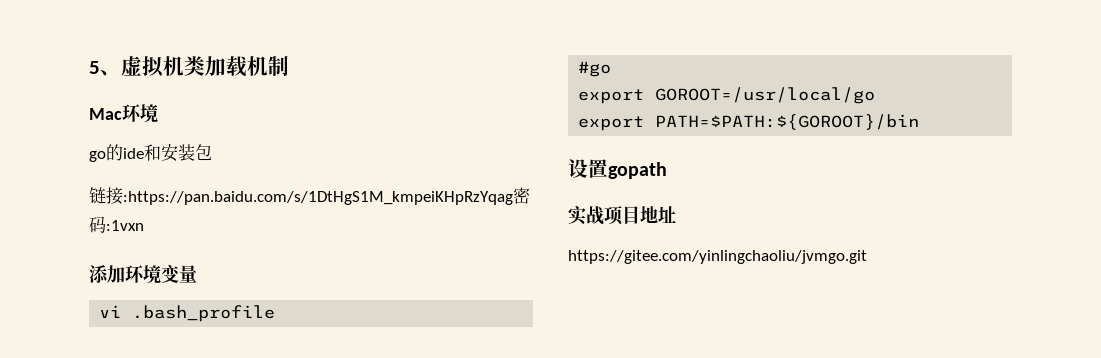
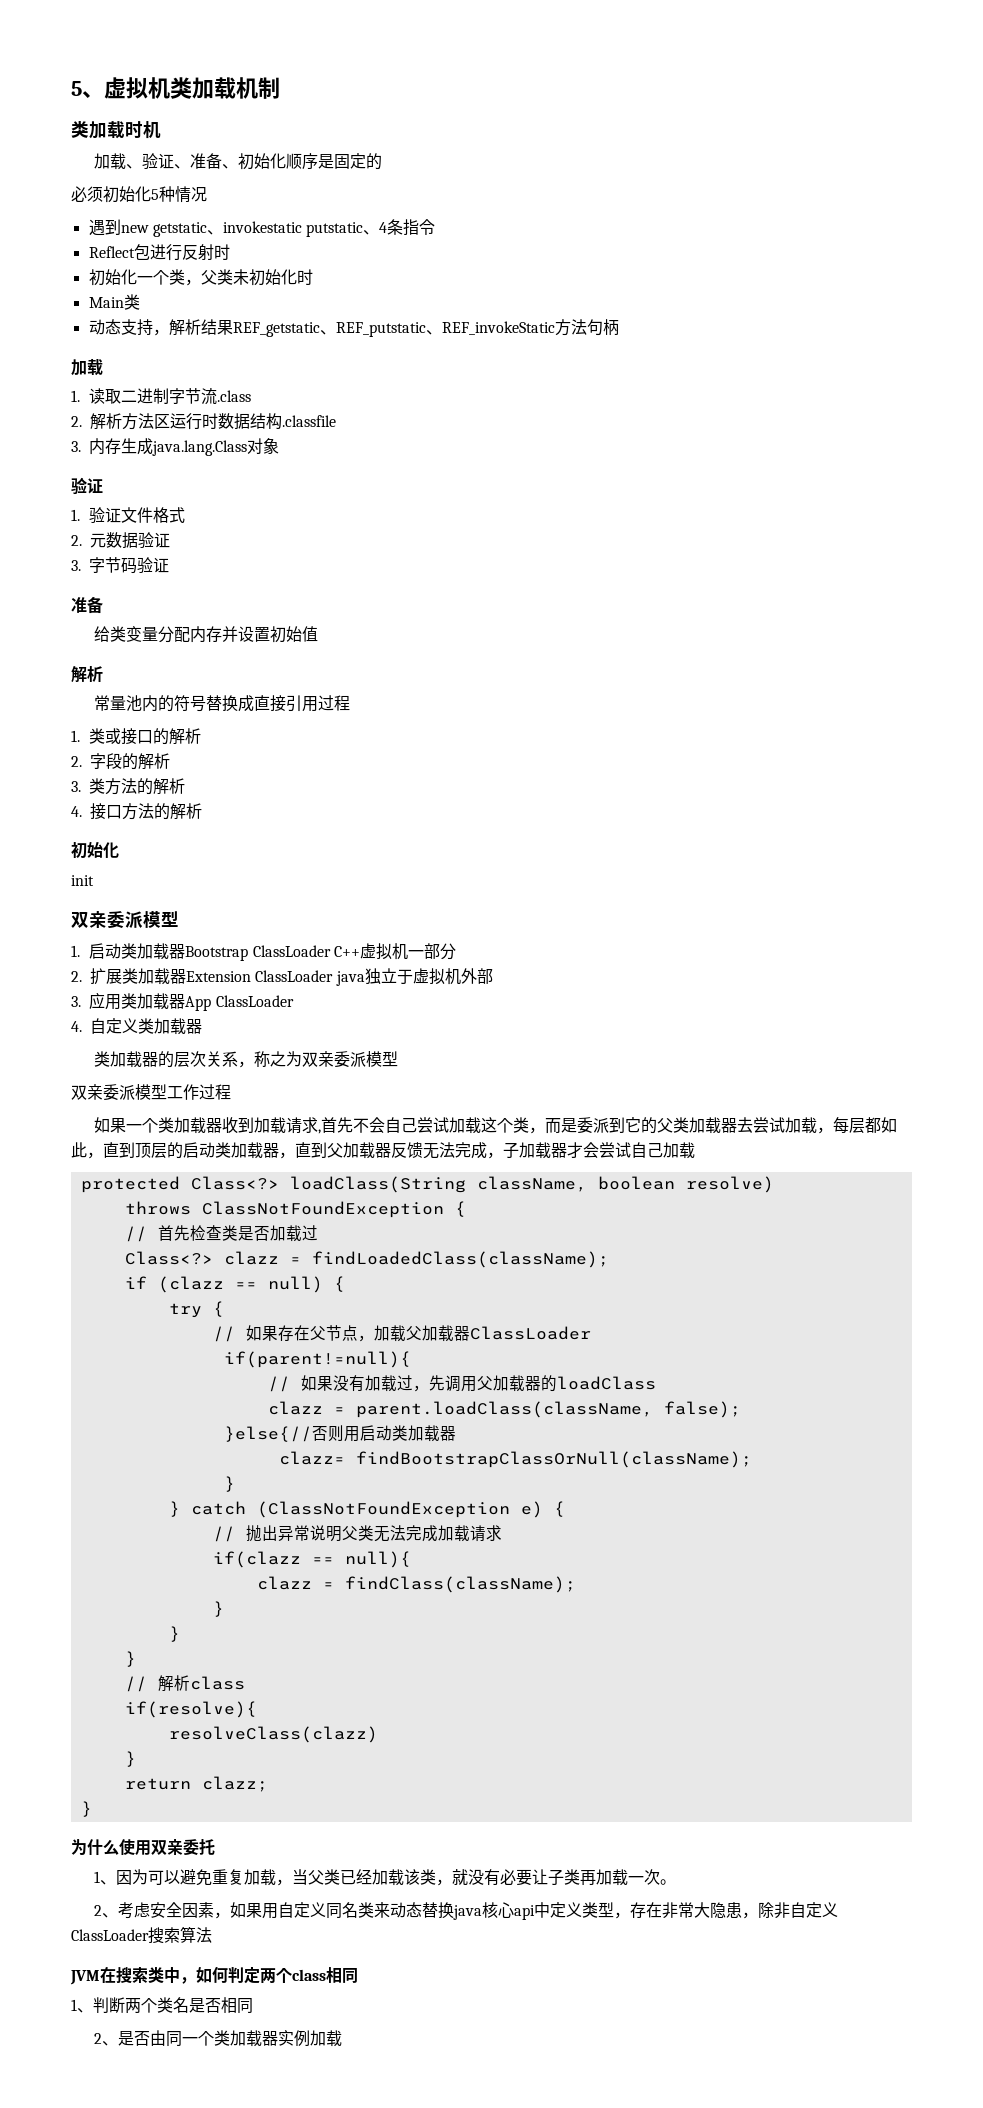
[89,104,158,123] [89,144,212,162] [89,187,530,205] [89,216,144,233] [89,264,197,284] [99,305,276,322] [578,61,612,77] [578,87,876,104] [578,114,920,131] [568,159,667,179] [568,206,676,225] [568,250,867,264] Mac环境 // go的ide和安装包 // 链接:https://pan.baidu.com/s/1DtHgS1M_kmpeiKHpRzYqag密码:1vxn // 添加环境变量 // vi .bash_profile // #go // export GOROOT=/usr/local/go // export PATH=$PATH:${GOROOT}/bin // 设置gopath // 实战项目地址 // https://gitee.com/yinlingchaoliu/jvmgo.git -> [71,121,161,139] [94,153,383,170] [71,186,207,203] [88,219,436,237] [88,244,230,261] [88,269,313,286] [88,294,140,310] [88,319,619,337] [71,358,103,376] [71,388,252,405] [71,413,336,430] [71,438,280,456] [71,477,103,495] [71,507,186,523] [71,532,170,549] [71,557,170,574] [71,596,103,614] [94,626,319,643] [71,665,103,683] [94,695,351,712] [71,728,202,745] [71,753,170,770] [71,778,186,795] [71,803,202,820] [71,842,119,859] [71,875,94,886] [71,911,179,928] [71,943,457,961] [71,968,493,986] [71,992,294,1011] [71,1018,202,1035] [94,1051,399,1068] [71,1084,231,1100] [94,1117,898,1134] [71,1142,695,1159] [80,1176,774,1193] [124,1201,466,1218] [124,1225,318,1242] [124,1251,609,1268] [124,1276,345,1293] [168,1301,224,1318] [212,1325,591,1342] [223,1351,411,1368] [267,1375,656,1392] [267,1401,741,1418] [223,1425,456,1442] [278,1451,752,1468] [223,1476,235,1492] [168,1501,565,1518] [212,1525,502,1542] [212,1551,411,1568] [256,1576,576,1593] [212,1601,224,1617] [168,1626,180,1642] [124,1651,136,1667] [124,1675,245,1692] [124,1701,257,1718] [168,1726,378,1743] [124,1751,136,1767] [124,1776,268,1792] [80,1801,92,1817] [71,1839,215,1856] [94,1869,677,1886] [94,1902,839,1920] [71,1926,212,1944] [70,1966,358,1985] [71,1997,253,2014] [94,2030,343,2047] 类加载时机 // 加载、验证、准备、初始化顺序是固定的 // 必须初始化5种情况 // 遇到new getstatic、invokestatic putstatic、4条指令 // Reflect包进行反射时 // 初始化一个类，父类未初始化时 // Main类 // 动态支持，解析结果REF_getstatic、REF_putstatic、REF_invokeStatic方法句柄 // 加载 // 1.读取二进制字节流.class // 2.解析方法区运行时数据结构.classfile // 3.内存生成java.lang.Class对象 // 验证 // 1.验证文件格式 // 2.元数据验证 // 3.字节码验证 // 准备 // 给类变量分配内存并设置初始值 // 解析 // 常量池内的符号替换成直接引用过程 // 1.类或接口的解析 // 2.字段的解析 // 3.类方法的解析 // 4.接口方法的解析 // 初始化 // init // 双亲委派模型 // 1.启动类加载器Bootstrap ClassLoader C++虚拟机一部分 // 2.扩展类加载器Extension ClassLoader java独立于虚拟机外部 // 3.应用类加载器App ClassLoader // 4.自定义类加载器 // 类加载器的层次关系，称之为双亲委派模型 // 双亲委派模型工作过程 // 如果一个类加载器收到加载请求,首先不会自己尝试加载这个类，而是委派到它的父类加载器去尝试加载，每层都如此，直到顶层的启动类加载器，直到父加载器反馈无法完成，子加载器才会尝试自己加载 // protected Class<?> loadClass(String className, boolean resolve) // throws ClassNotFoundException { // // 首先检查类是否加载过 // Class<?> clazz = findLoadedClass(className); // if (clazz == null) { // try { // // 如果存在父节点，加载父加载器ClassLoader // if(parent!=null){ // // 如果没有加载过，先调用父加载器的loadClass // clazz = parent.loadClass(className, false); // }else{//否则用启动类加载器 // clazz= findBootstrapClassOrNull(className); // } // } catch (ClassNotFoundException e) { // // 抛出异常说明父类无法完成加载请求 // if(clazz == null){ // clazz = findClass(className); // } // } // } // // 解析class // if(resolve){ // resolveClass(clazz) // } // return clazz; // } // 为什么使用双亲委托 // 1、因为可以避免重复加载，当父类已经加载该类，就没有必要让子类再加载一次。 // 2、考虑安全因素，如果用自定义同名类来动态替换java核心api中定义类型，存在非常大隐患，除非自定义ClassLoader搜索算法 // JVM在搜索类中，如何判定两个class相同 // 1、判断两个类名是否相同 // 2、是否由同一个类加载器实例加载

